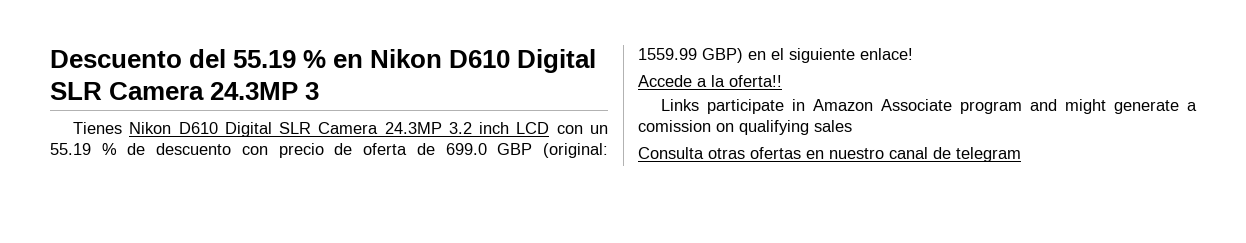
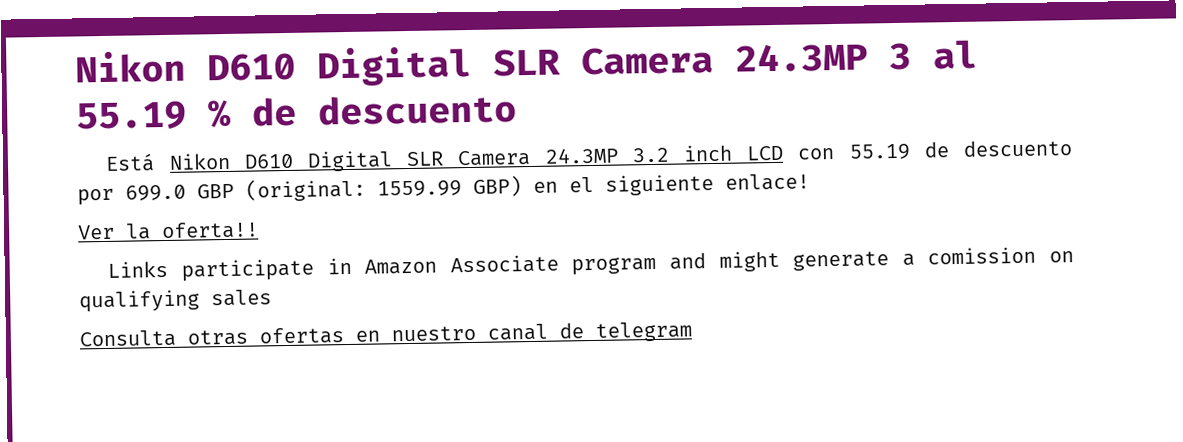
[50,49,364,68] Descuento del 55.19 % en -> (75, 67) none
[72,122,122,134] // Tienes -> [933,39,978,70] [75,93,517,131] [105,153,156,172] al 55.19 % de descuento // Está
[590,125,609,134] [50,143,435,158] un 55.19 % de descuento con precio de oferta de -> [848,139,1072,160] [77,188,114,206] 55.19 de descuento por
[638,75,707,87] Accede a -> [78,224,115,240] Ver

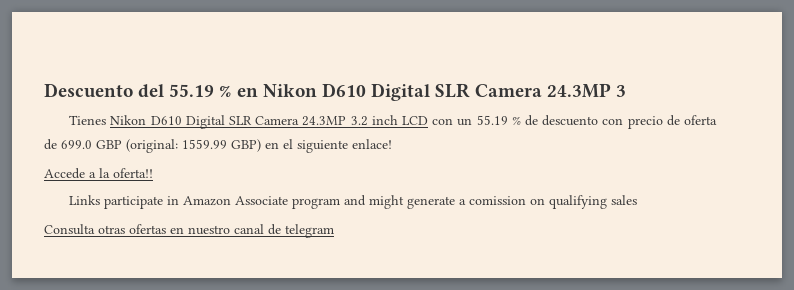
(75, 67) none -> [44,83,258,98] Descuento del 55.19 % en
[933,39,978,70] [75,93,517,131] [105,153,156,172] al 55.19 % de descuento // Está -> [69,115,107,125] // Tienes
[848,139,1072,160] [77,188,114,206] 55.19 de descuento por -> [457,115,717,129] [44,139,57,150] un 55.19 % de descuento con precio de oferta de
[78,224,115,240] Ver -> [44,168,96,179] Accede a

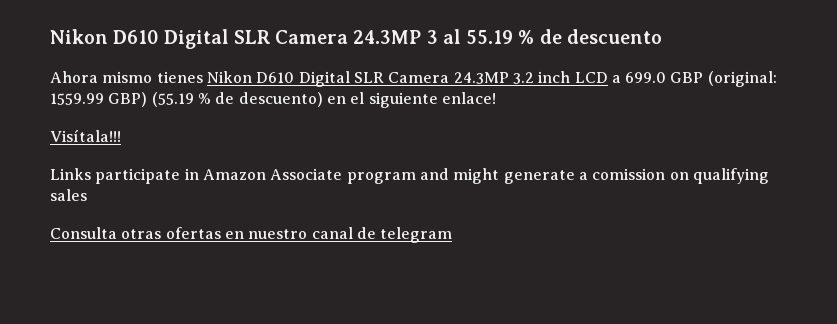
[44,83,258,98] Descuento del 55.19 % en -> (50, 36) none
[69,115,107,125] // Tienes -> [442,29,662,44] [50,71,203,83] al 55.19 % de descuento // Ahora mismo tienes
[432,115,717,129] [44,139,57,150] con un 55.19 % de descuento con precio de oferta de -> [611,75,621,83] a
(261, 145) none -> [151,92,323,107] (55.19 % de descuento)
[44,168,153,179] Accede a la oferta!! -> [50,129,121,142] Visítala!!!

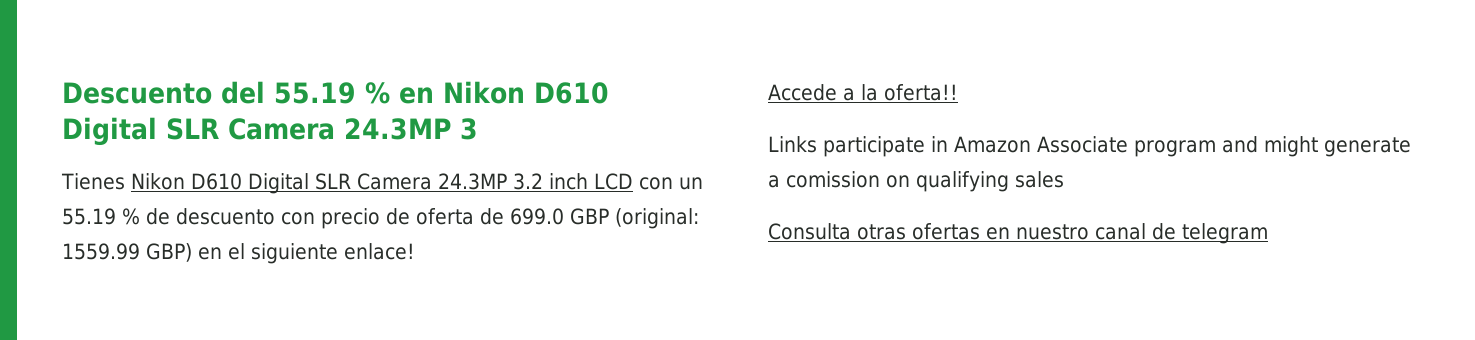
(50, 36) none -> [62,81,434,104] Descuento del 55.19 % en
[442,29,662,44] [50,71,203,83] al 55.19 % de descuento // Ahora mismo tienes -> [61,173,125,190] // Tienes
[611,75,621,83] a -> [638,177,703,190] [62,208,504,229] con un 55.19 % de descuento con precio de oferta de
[151,92,323,107] (55.19 % de descuento) -> (192, 252) none
[50,129,121,142] Visítala!!! -> [768,84,958,101] Accede a la oferta!!

